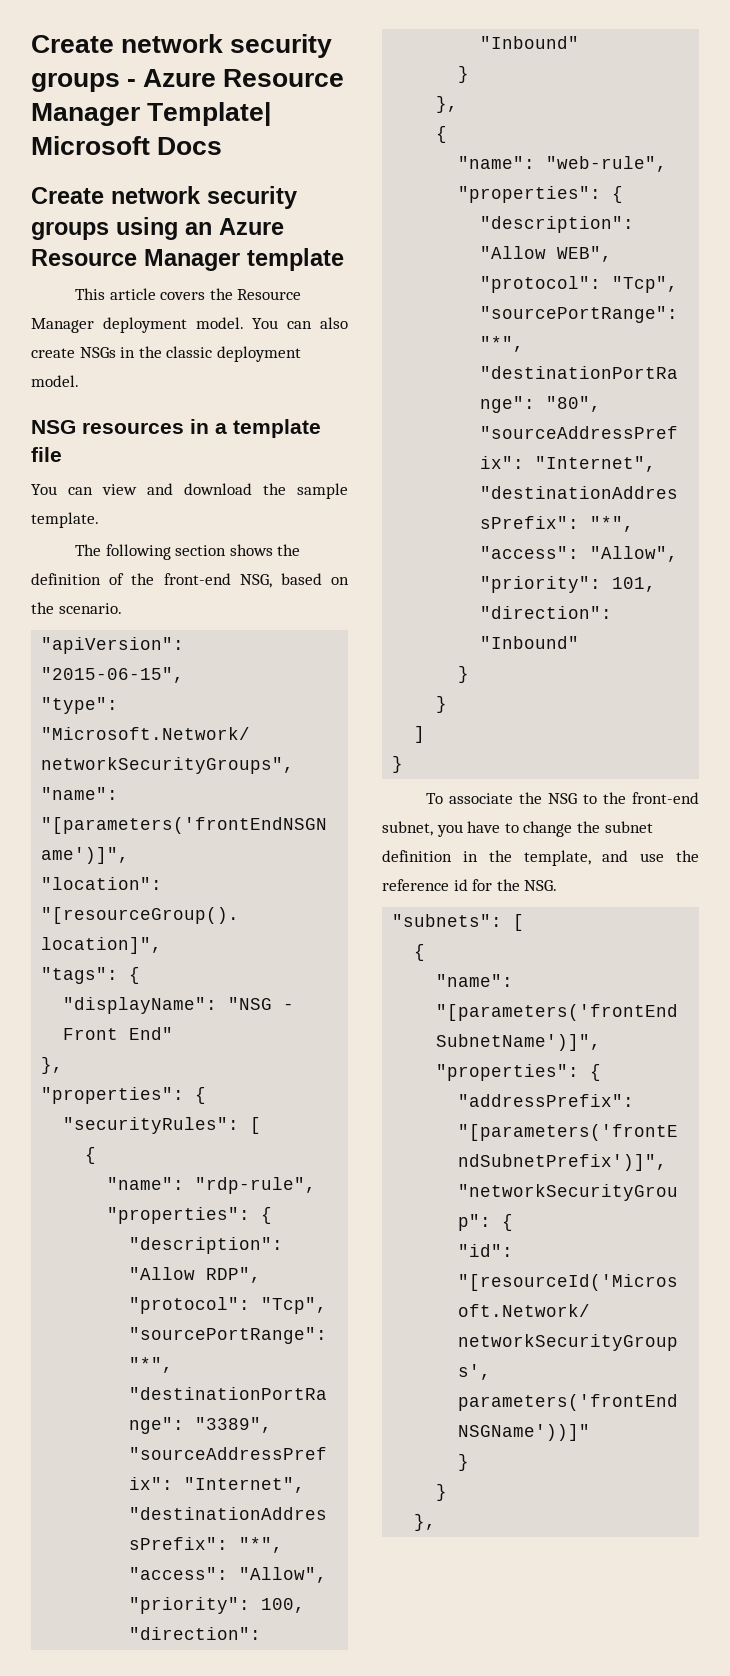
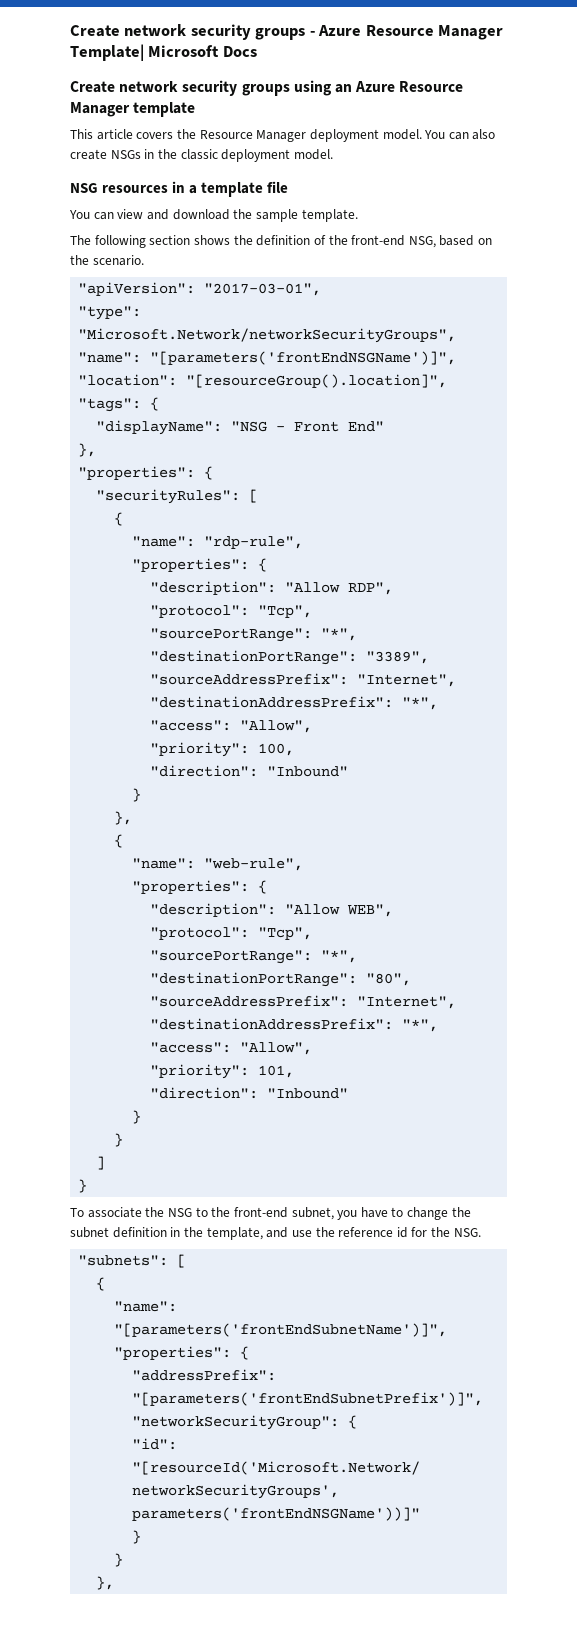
[41,667,185,683] "2015-06-15", -> [204,283,322,296] "2017-03-01",

